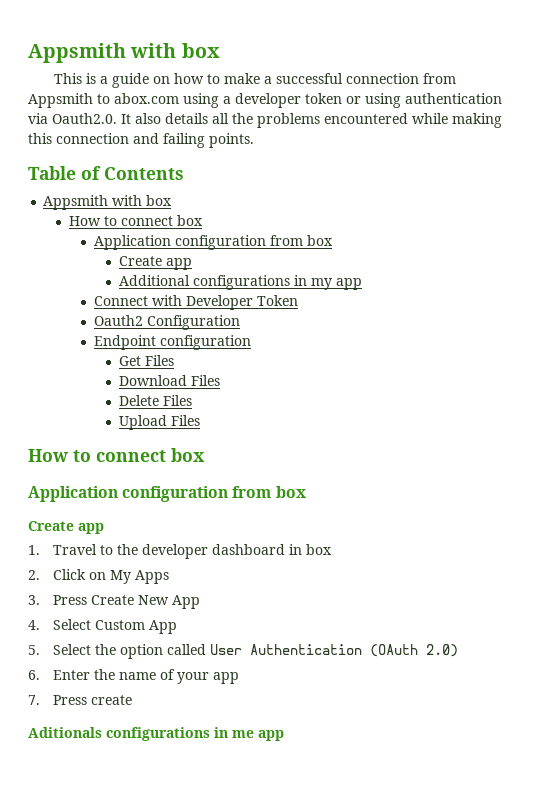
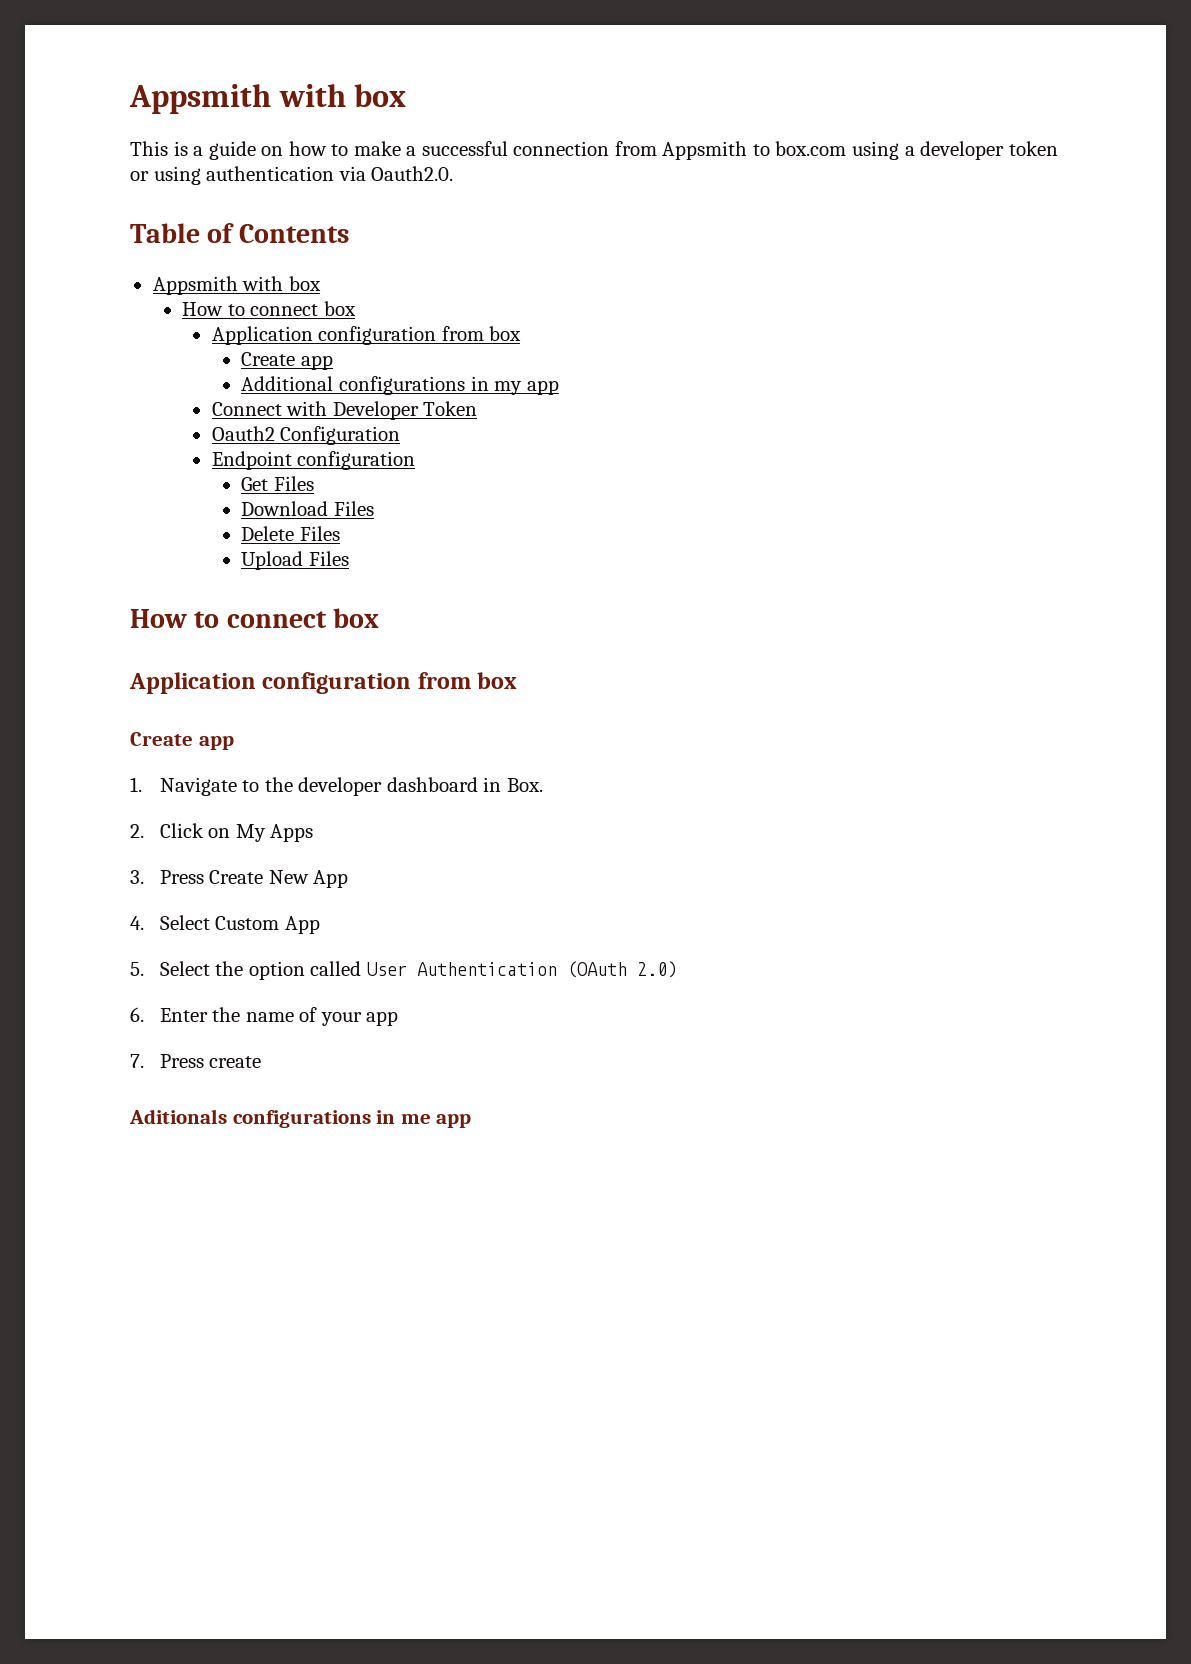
[114,93,179,104] abox.com -> [775,141,847,156] box.com
[121,113,502,128] [28,133,254,148] It also details all the problems encountered while making this connection and failing points. -> (454, 173) none
[53,544,98,555] Travel -> [159,777,237,796] Navigate
[306,544,333,555] box -> [506,778,543,792] Box.

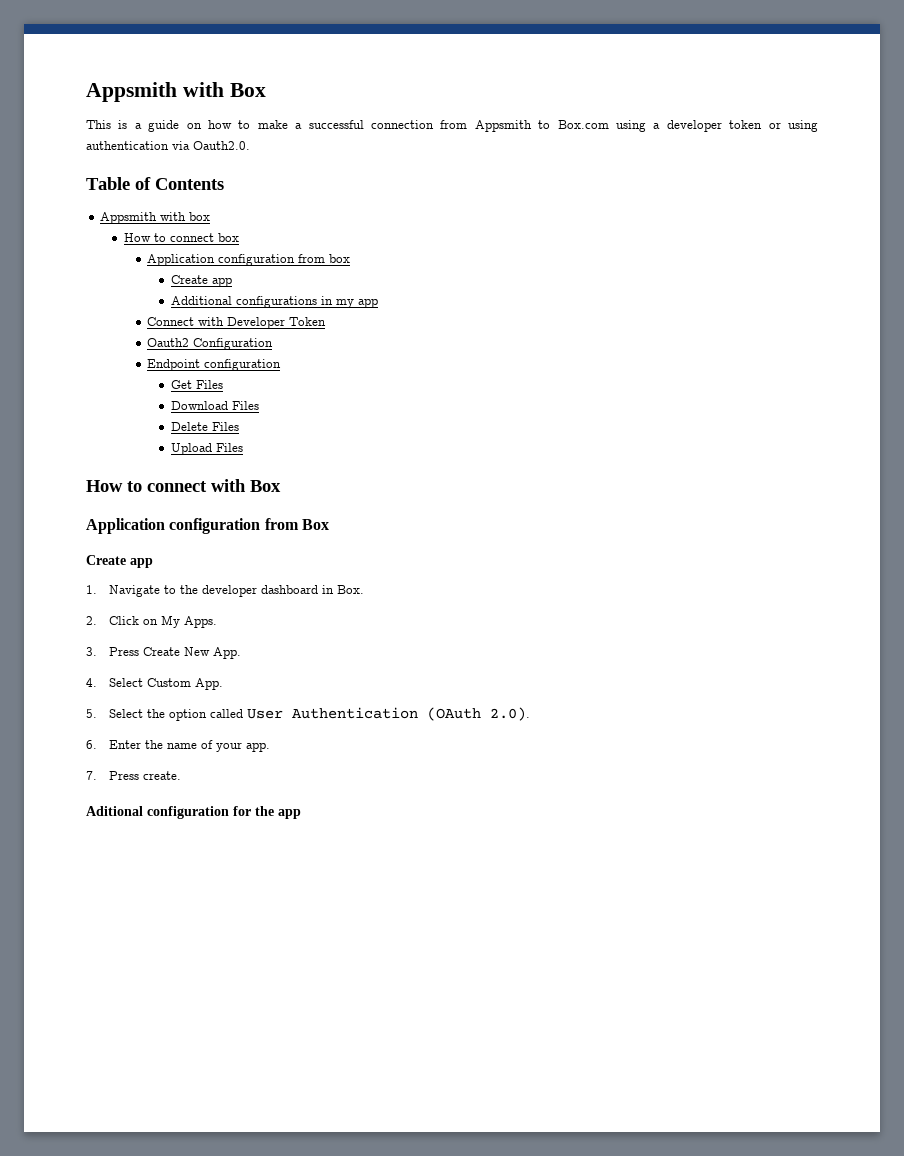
[129,84,407,114] Appsmith with box -> [86,82,266,102] Appsmith with Box
[775,141,847,156] box.com -> [557,120,609,129] Box.com
[333,608,380,628] [129,672,518,694] box // Application configuration from box -> [211,479,281,492] [86,518,329,534] with Box // Application configuration from Box
[270,824,314,842] Apps -> [184,616,218,628] Apps.
[313,870,349,888] App -> [213,647,242,659] App.
[284,916,320,934] App -> [195,678,224,690] App.
[636,961,677,978] 2.0) -> [490,707,531,721] 2.0).
[366,1011,399,1026] app -> [246,742,271,752] app.
[209,1056,262,1068] [129,1109,431,1128] create // Aditionals configurations in me -> [143,771,182,780] [86,806,274,819] create. // Aditional configuration for the

